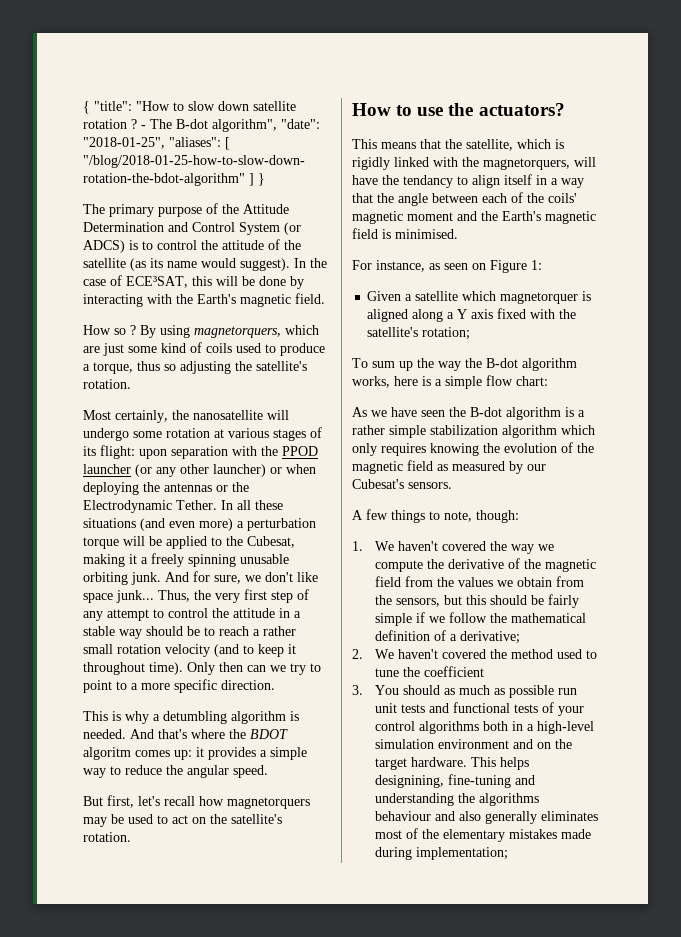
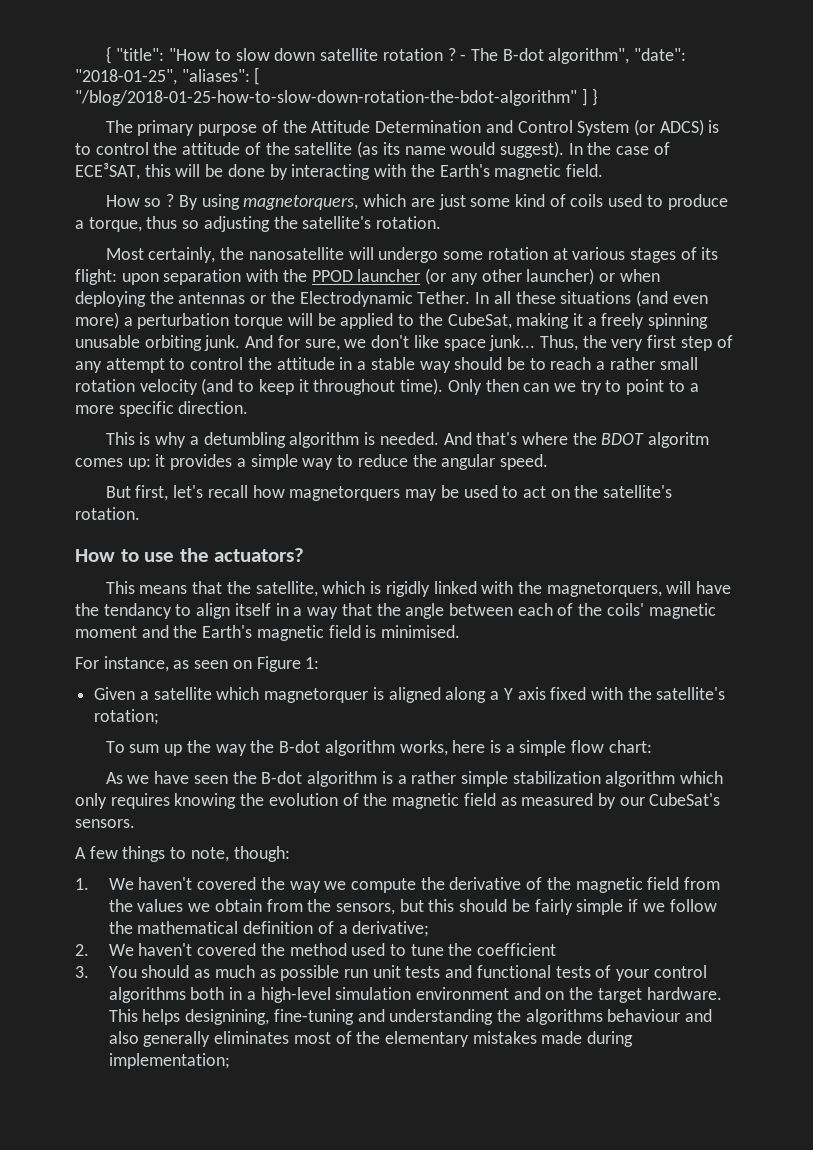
[247,536,295,548] Cubesat, -> [447,313,512,329] CubeSat,
[352,479,404,489] Cubesat's -> [649,793,721,806] CubeSat's

